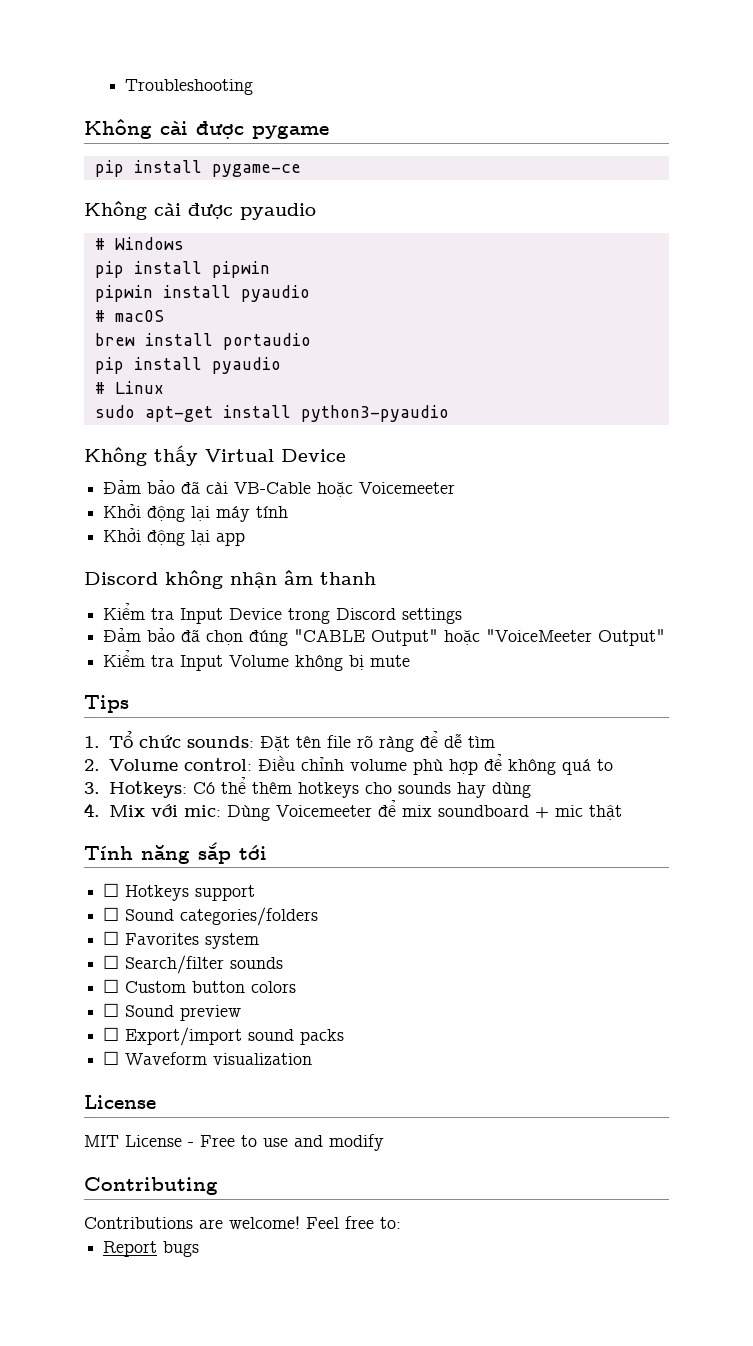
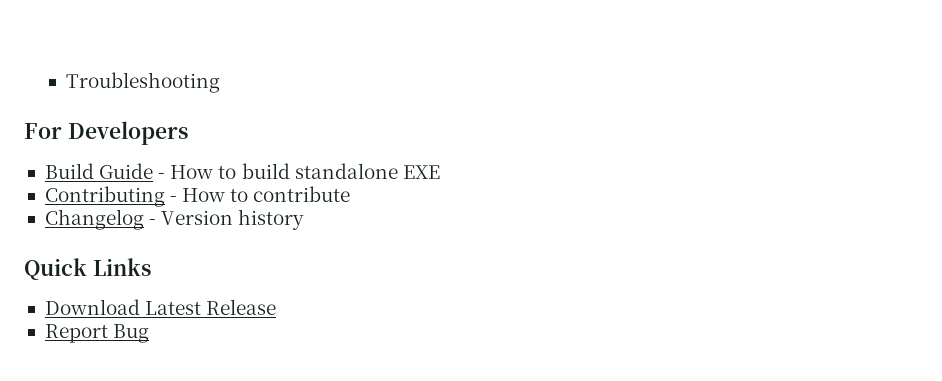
[84,119,329,139] [94,160,301,177] [84,201,316,220] [94,237,184,250] [94,261,270,278] [94,285,310,302] [94,310,164,322] [94,333,311,350] [94,357,281,374] [94,381,164,394] [94,405,449,422] [84,445,346,466] [103,480,456,497] [103,504,289,522] [103,528,246,546] [84,570,376,589] [103,603,463,624] [103,628,666,646] [103,650,411,671] [84,695,129,713] [84,731,495,752] [84,754,613,775] [84,777,531,798] [84,800,622,821] [84,842,267,864] [103,883,256,901] [103,907,319,926] [103,931,260,949] [103,955,284,974] [103,979,297,993] [103,1003,242,1021] [103,1027,345,1046] [103,1051,313,1065] [84,1095,156,1109] [84,1134,384,1151] [84,1177,218,1195] [84,1216,401,1229] Không cài được pygame // pip install pygame-ce // Không cài được pyaudio // # Windows // pip install pipwin // pipwin install pyaudio // # macOS // brew install portaudio // pip install pyaudio // # Linux // sudo apt-get install python3-pyaudio // Không thấy Virtual Device // Đảm bảo đã cài VB-Cable hoặc Voicemeeter // Khởi động lại máy tính // Khởi động lại app // Discord không nhận âm thanh // Kiểm tra Input Device trong Discord settings // Đảm bảo đã chọn đúng "CABLE Output" hoặc "VoiceMeeter Output" // Kiểm tra Input Volume không bị mute // Tips // 1. Tổ chức sounds: Đặt tên file rõ ràng để dễ tìm // 2. Volume control: Điều chỉnh volume phù hợp để không quá to // 3. Hotkeys: Có thể thêm hotkeys cho sounds hay dùng // 4. Mix với mic: Dùng Voicemeeter để mix soundboard + mic thật // Tính năng sắp tới // ☐ Hotkeys support // ☐ Sound categories/folders // ☐ Favorites system // ☐ Search/filter sounds // ☐ Custom button colors // ☐ Sound preview // ☐ Export/import sound packs // ☐ Waveform visualization // License // MIT License - Free to use and modify // Contributing // Contributions are welcome! Feel free to: -> [24,121,188,145] [44,163,440,179] [44,186,351,207] [44,209,305,230] [24,258,151,280] [44,299,277,315] For Developers // Build Guide - How to build standalone EXE // Contributing - How to contribute // Changelog - Version history // Quick Links // Download Latest Release
[163,1241,200,1257] bugs -> [113,324,150,343] Bug

